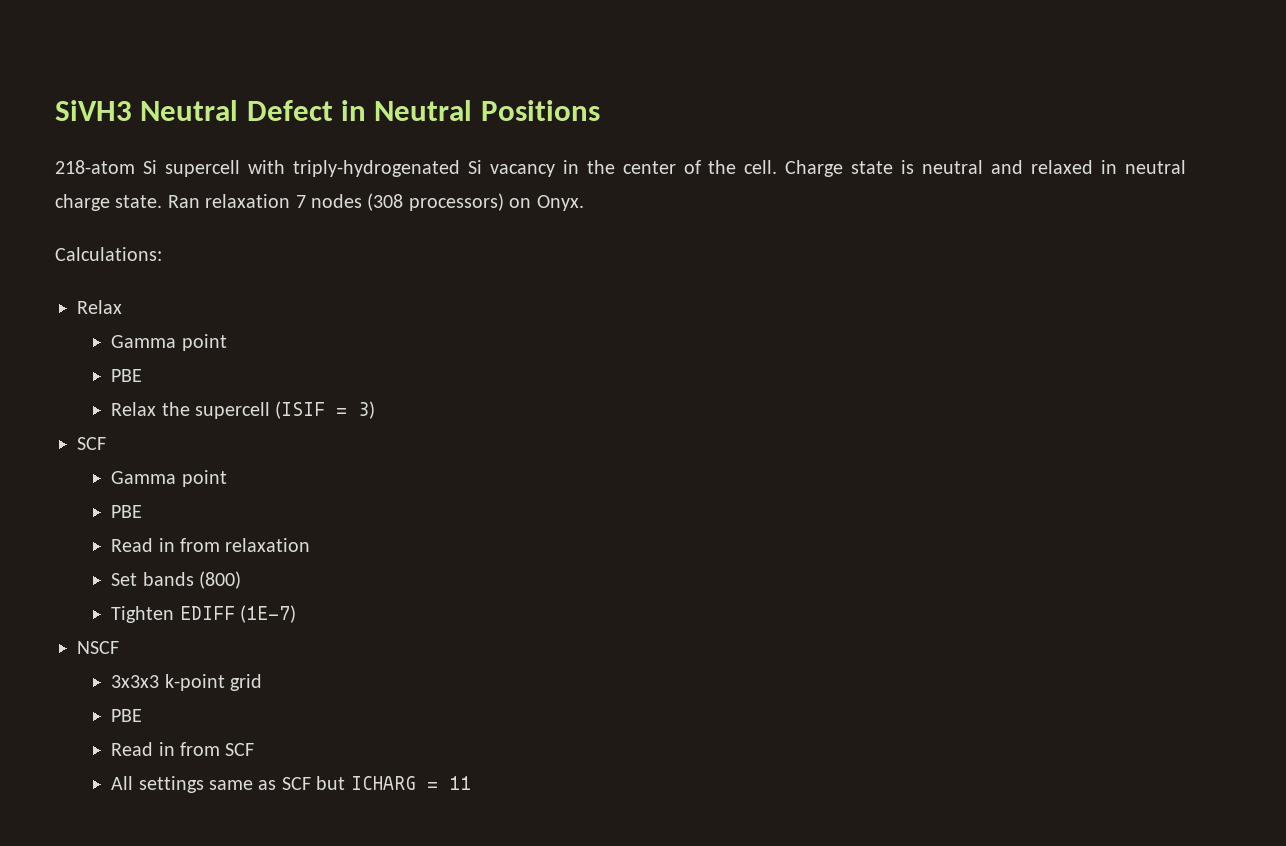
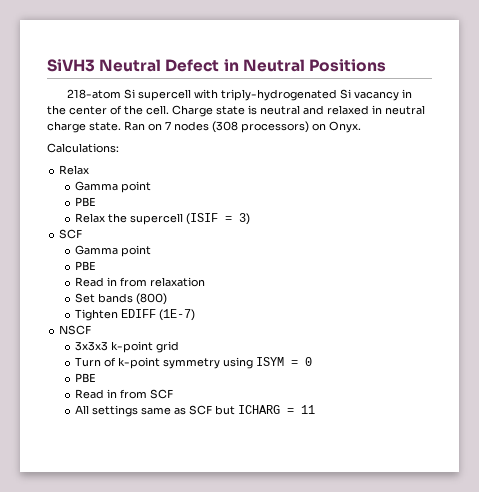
[205,194,291,208] relaxation -> [148,123,162,131] on
(262, 682) none -> [75,357,313,369] // Turn of k-point symmetry using ISYM = 0

